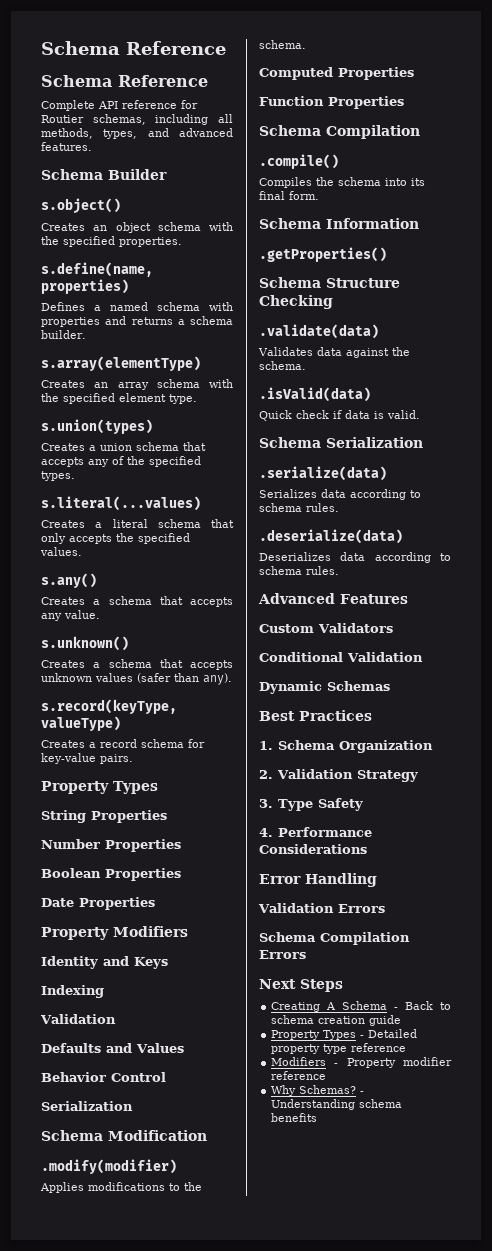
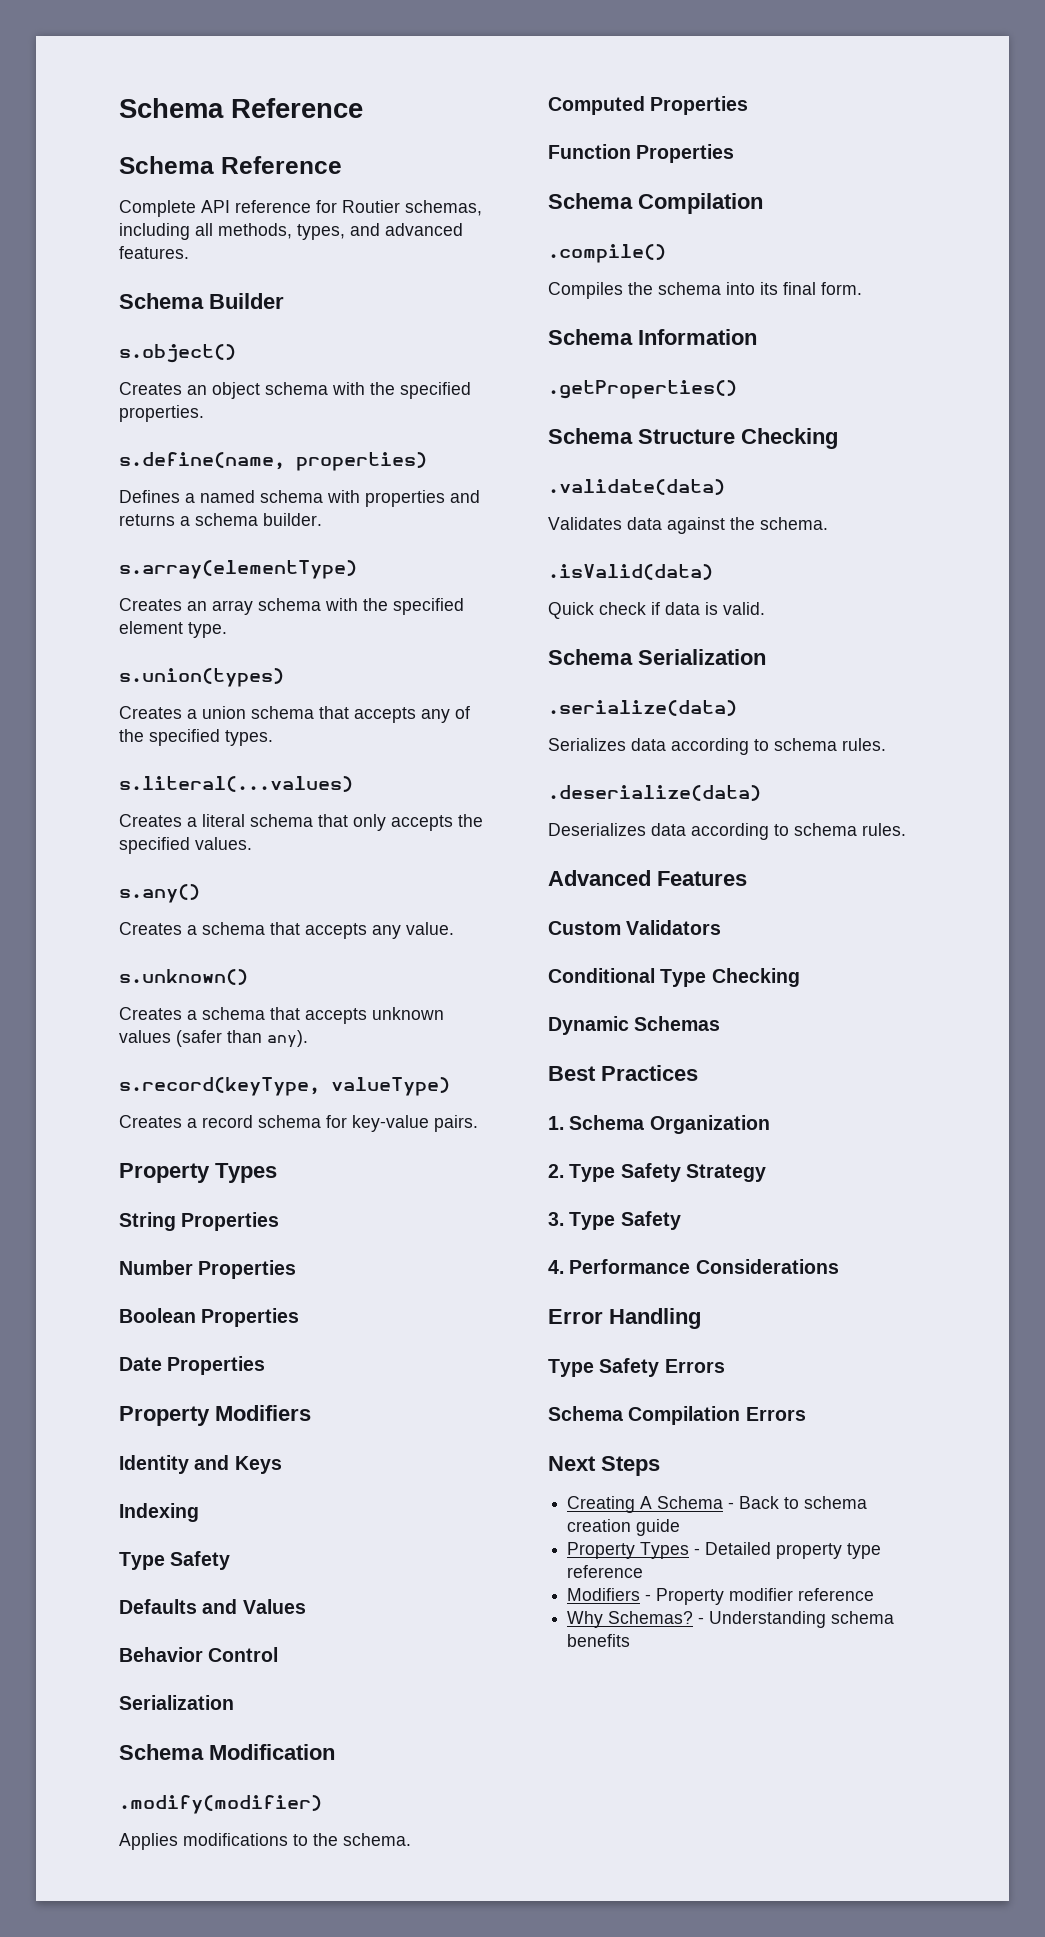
[40,1014,116,1024] Validation -> [119,1551,231,1570] Type Safety
[347,652,423,662] Validation -> [660,968,800,987] Type Checking
[277,769,353,779] Validation -> [569,1163,681,1182] Type Safety
[258,903,334,913] Validation -> [548,1358,660,1377] Type Safety

